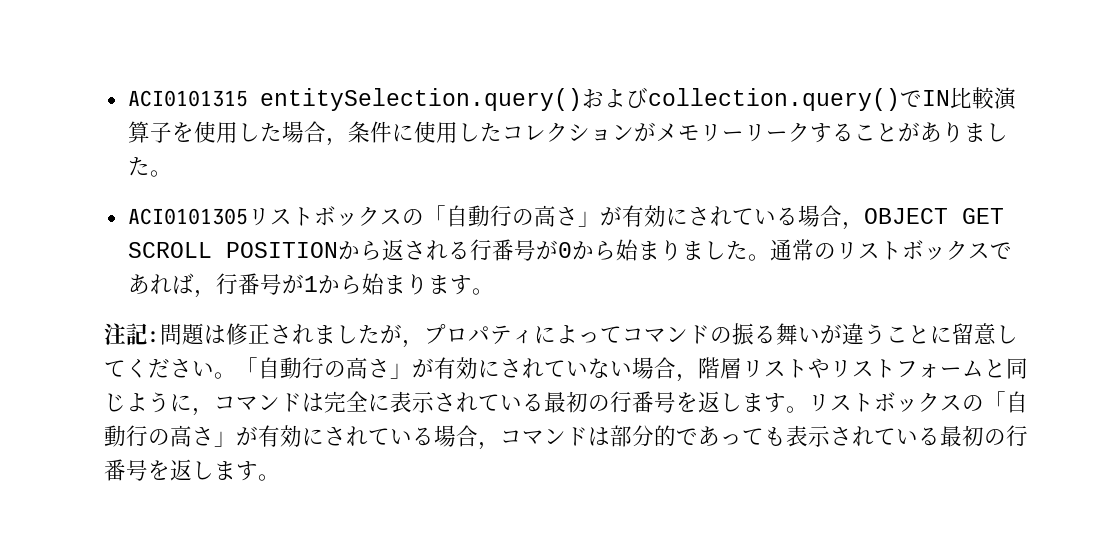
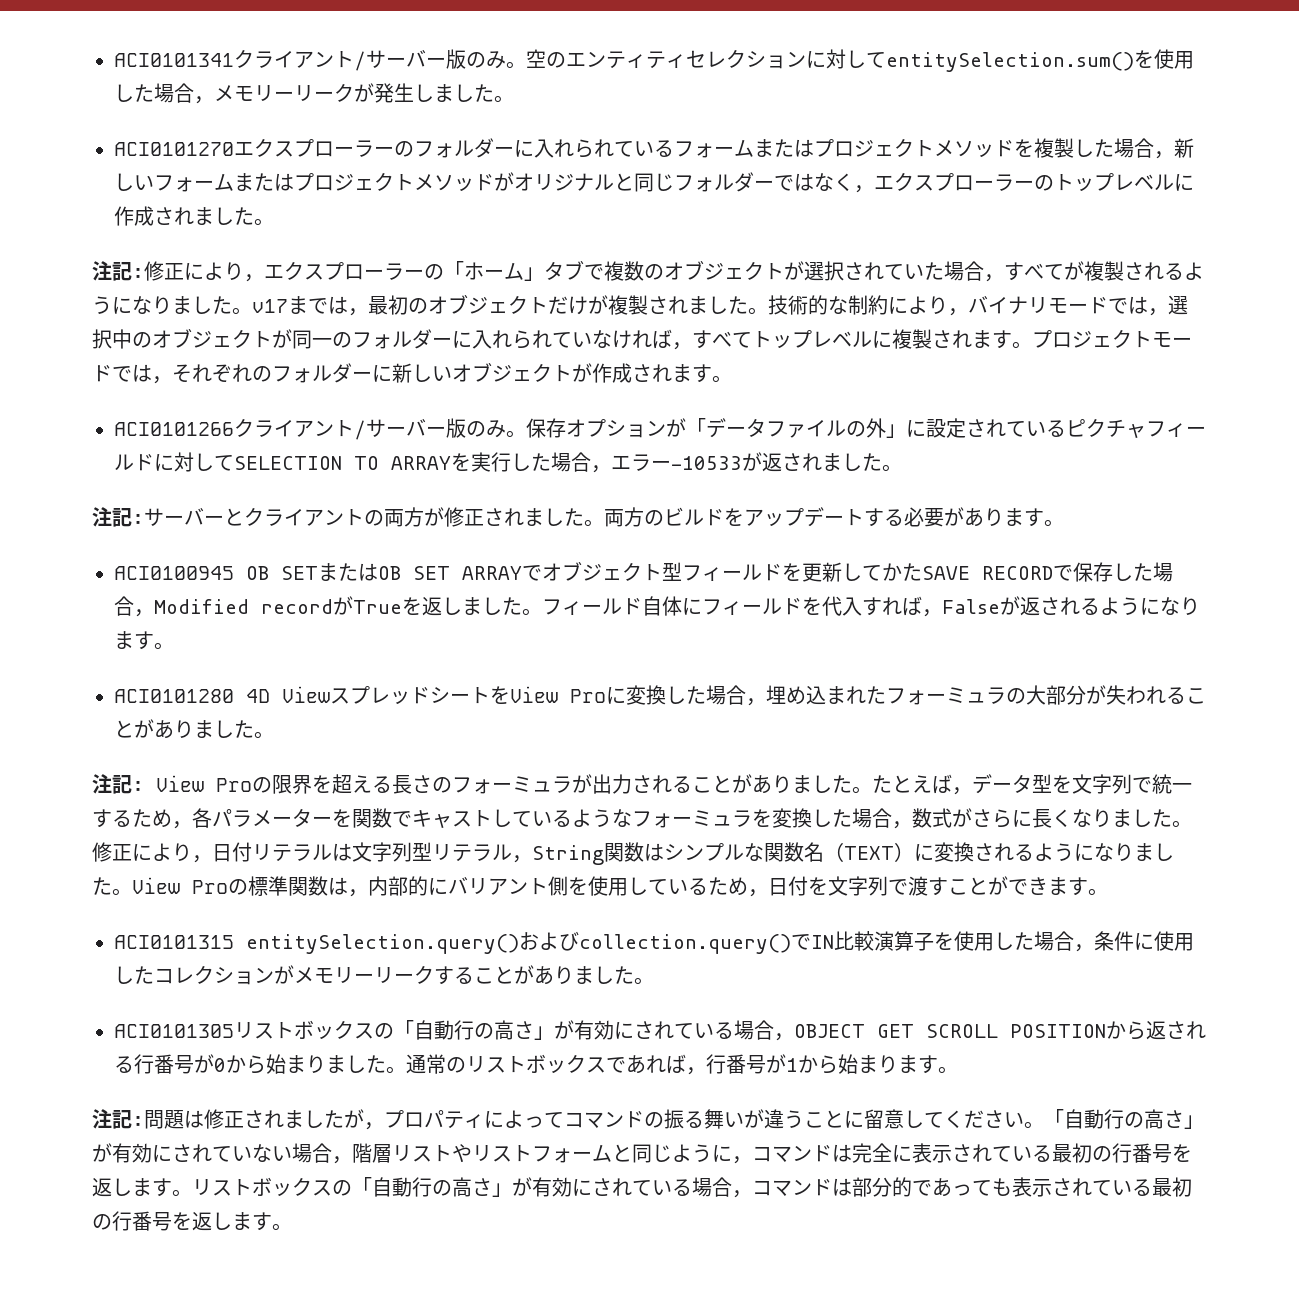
(127, 98) none -> [114,49,1194,72] [114,83,514,104] [114,138,1194,159] [114,172,1194,193] [114,206,274,226] [92,260,1204,282] [92,294,1188,316] [92,328,1192,350] [92,362,732,384] [114,418,1206,440] [114,452,902,473] [92,507,1064,527] [114,561,1173,582] [114,596,1200,617] [114,631,174,650] [114,685,1206,706] [114,719,274,739] [92,774,1192,795] [92,808,1192,829] [92,842,1174,865] [92,876,1108,897] ACI0101341クライアント/サーバー版のみ。空のエンティティセレクションに対してentitySelection.sum()を使用した場合，メモリーリークが発生しました。 // ACI0101270エクスプローラーのフォルダーに入れられているフォームまたはプロジェクトメソッドを複製した場合，新しいフォームまたはプロジェクトメソッドがオリジナルと同じフォルダーではなく，エクスプローラーのトップレベルに作成されました。 // 注記:修正により，エクスプローラーの「ホーム」タブで複数のオブジェクトが選択されていた場合，すべてが複製されるようになりました。v17までは，最初のオブジェクトだけが複製されました。技術的な制約により，バイナリモードでは，選択中のオブジェクトが同一のフォルダーに入れられていなければ，すべてトップレベルに複製されます。プロジェクトモードでは，それぞれのフォルダーに新しいオブジェクトが作成されます。 // ACI0101266クライアント/サーバー版のみ。保存オプションが「データファイルの外」に設定されているピクチャフィールドに対してSELECTION TO ARRAYを実行した場合，エラー-10533が返されました。 // 注記:サーバーとクライアントの両方が修正されました。両方のビルドをアップデートする必要があります。 // ACI0100945 OB SETまたはOB SET ARRAYでオブジェクト型フィールドを更新してかたSAVE RECORDで保存した場合，Modified recordがTrueを返しました。フィールド自体にフィールドを代入すれば，Falseが返されるようになります。 // ACI0101280 4D ViewスプレッドシートをView Proに変換した場合，埋め込まれたフォーミュラの大部分が失われることがありました。 // 注記: View Proの限界を超える長さのフォーミュラが出力されることがありました。たとえば，データ型を文字列で統一するため，各パラメーターを関数でキャストしているようなフォーミュラを変換した場合，数式がさらに長くなりました。修正により，日付リテラルは文字列型リテラル，String関数はシンプルな関数名（TEXT）に変換されるようになりました。View Proの標準関数は，内部的にバリアント側を使用しているため，日付を文字列で渡すことができます。 //

